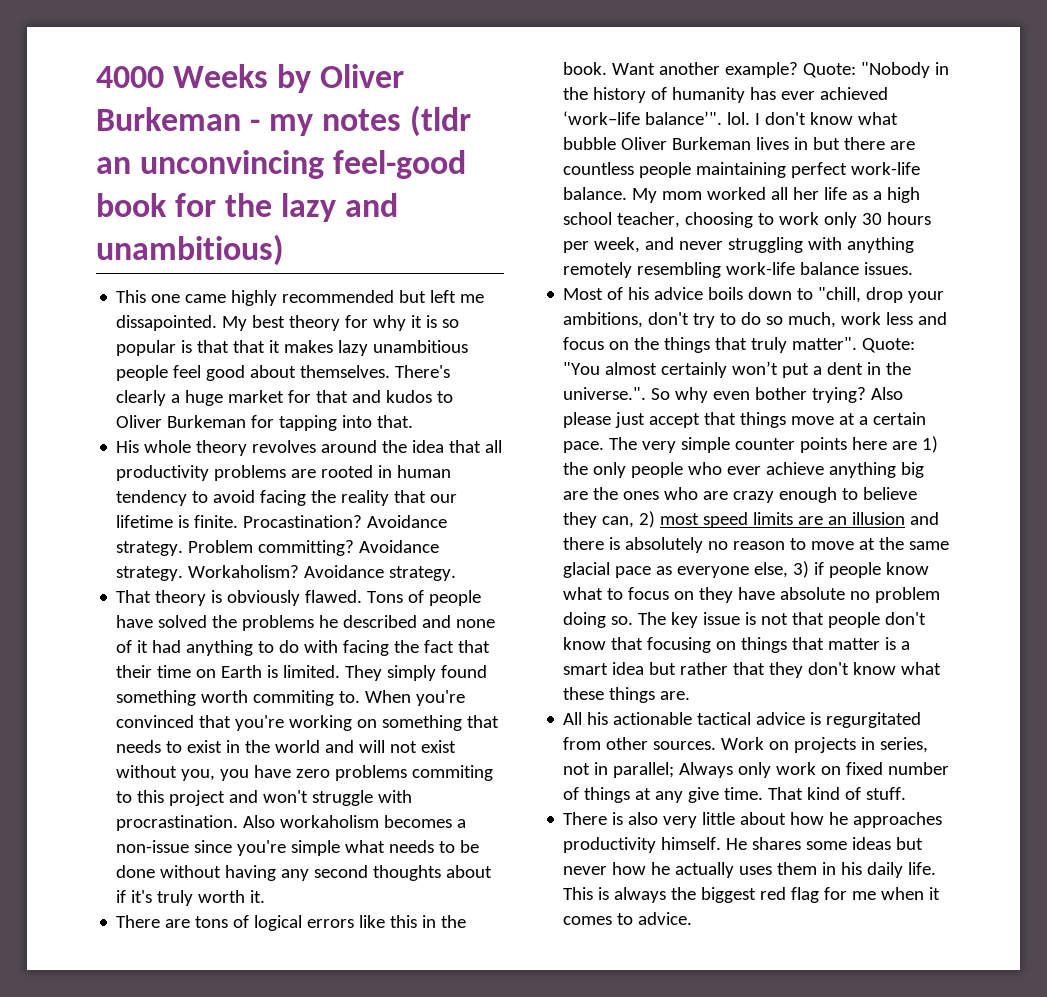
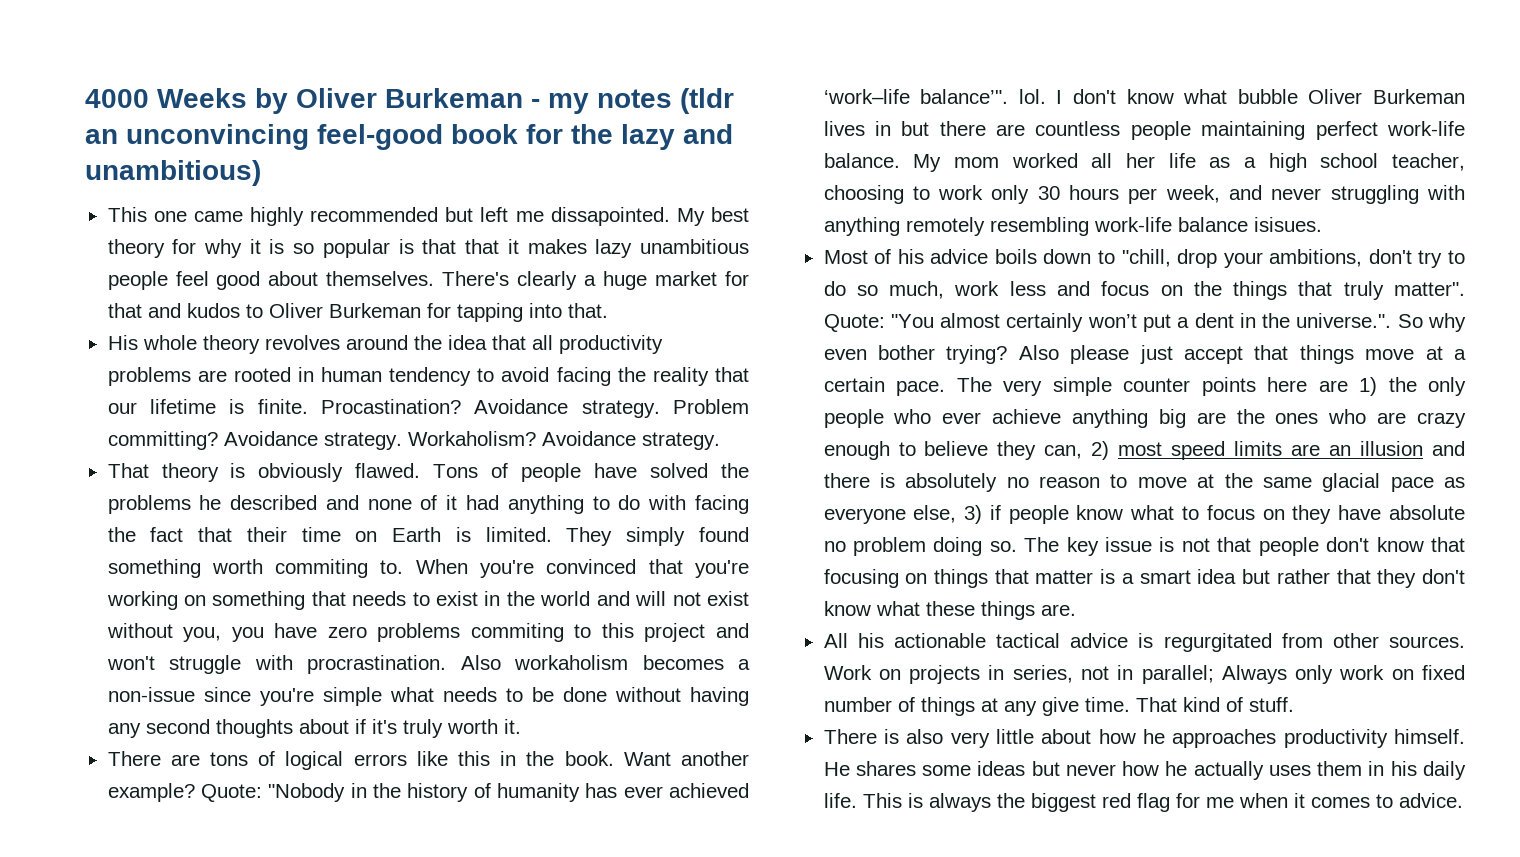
[864,262,914,275] issues. -> [1253,217,1322,232] isisues.

